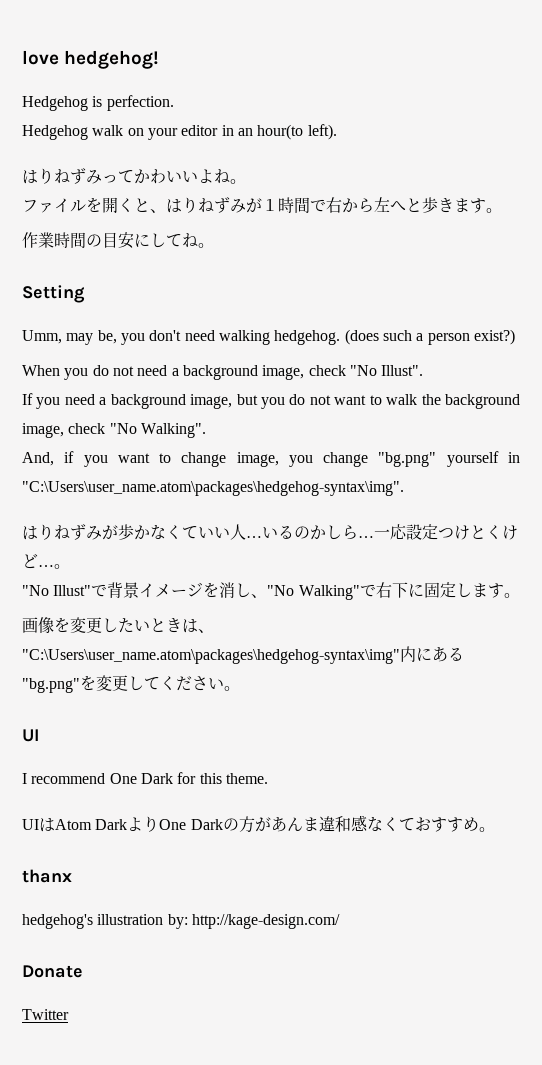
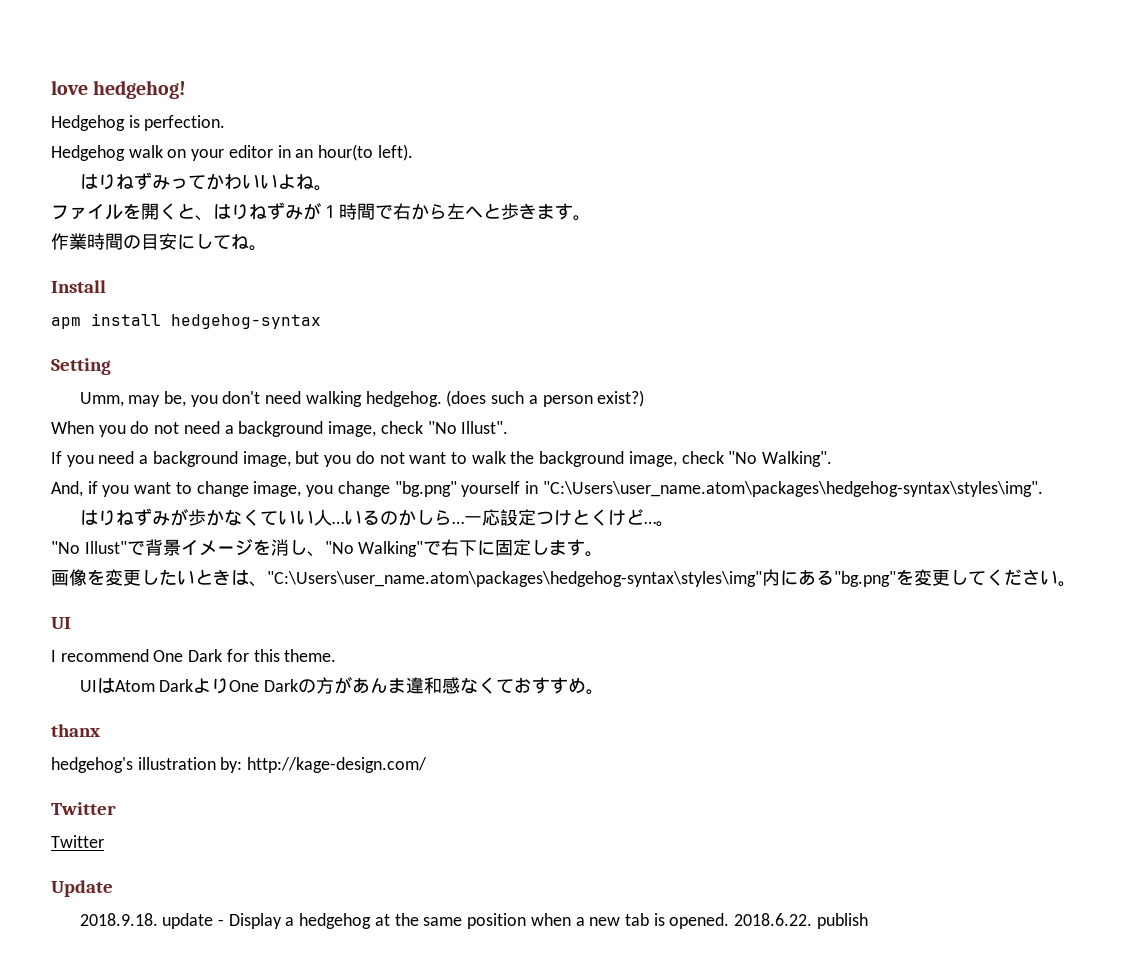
(214, 245) none -> [51,280,106,293] [51,313,321,329] // Install // apm install hedgehog-syntax
[22,481,404,496] "C:\Users\user_name.atom\packages\hedgehog-syntax\img". -> [542,481,1043,497] "C:\Users\user_name.atom\packages\hedgehog-syntax\styles\img".
[22,649,400,664] "C:\Users\user_name.atom\packages\hedgehog-syntax\img" -> [267,571,762,587] "C:\Users\user_name.atom\packages\hedgehog-syntax\styles\img"
[22,965,83,978] [22,1009,69,1020] Donate // Twitter -> [51,802,116,815] [51,835,104,848] [51,880,113,897] [79,913,868,929] Twitter // Twitter // Update // 2018.9.18. update - Display a hedgehog at the same position when a new tab is opened. 2018.6.22. publish

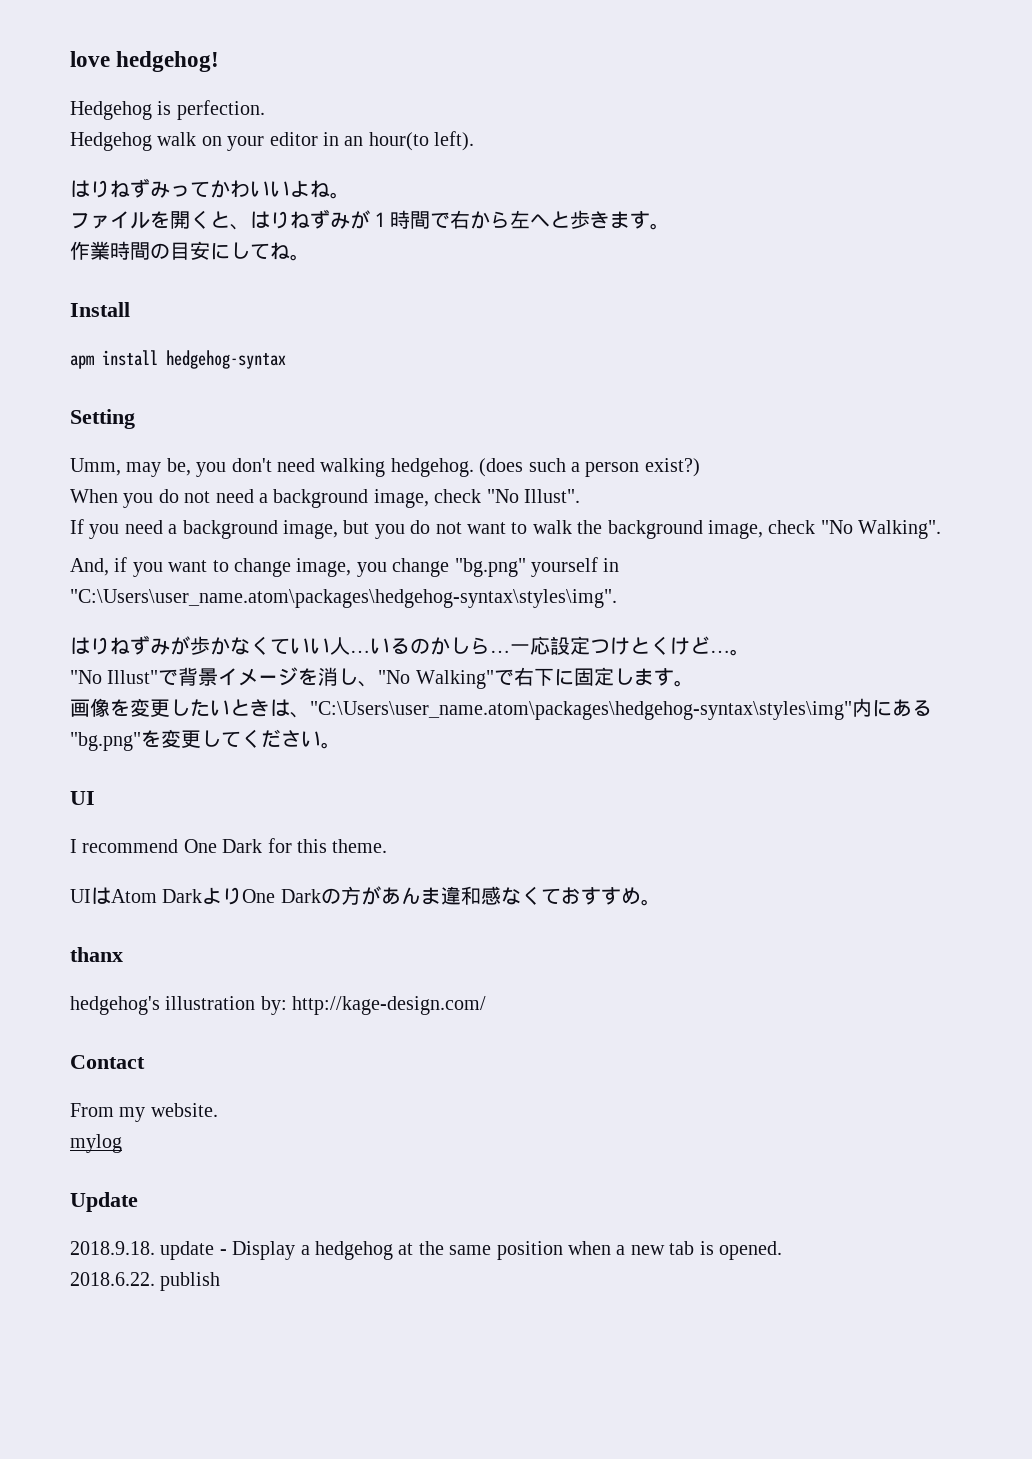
[51,802,116,815] [51,835,104,848] Twitter // Twitter -> [70,1055,145,1069] [70,1103,218,1122] [70,1134,122,1153] Contact // From my website. // mylog
(730, 921) none -> (782, 1250) //

